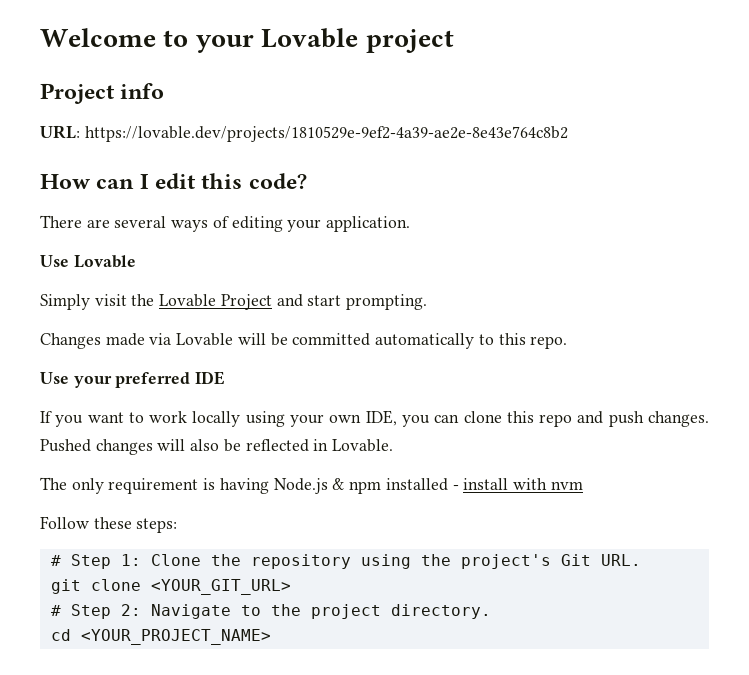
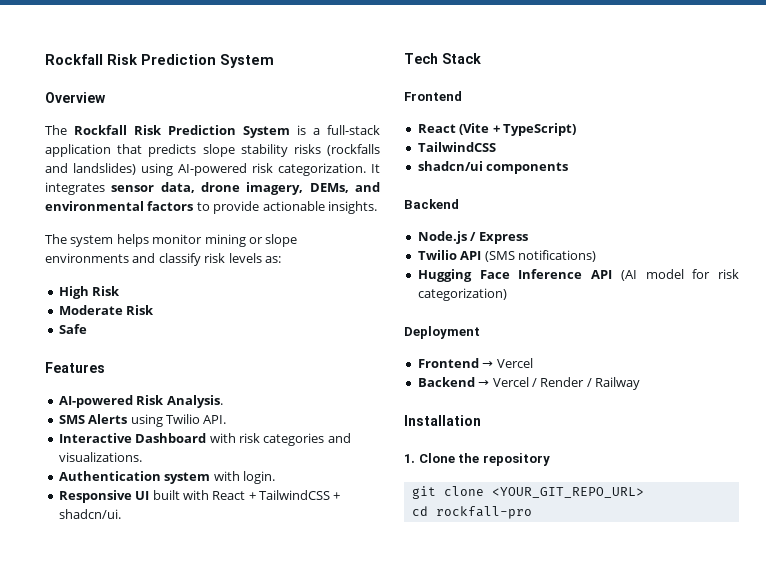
[40,28,454,53] [40,83,165,104] [40,125,568,142] [40,173,307,189] [40,215,411,232] [40,255,136,268] [40,294,428,310] [40,333,568,349] [40,371,226,388] [40,410,709,427] [40,439,394,455] [40,477,583,494] [40,516,178,533] [50,554,641,569] [50,579,291,595] [50,604,491,619] Welcome to your Lovable project // Project info // URL: https://lovable.dev/projects/1810529e-9ef2-4a39-ae2e-8e43e764c8b2 // How can I edit this code? // There are several ways of editing your application. // Use Lovable // Simply visit the Lovable Project and start prompting. // Changes made via Lovable will be committed automatically to this repo. // Use your preferred IDE // If you want to work locally using your own IDE, you can clone this repo and push changes. Pushed changes will also be reflected in Lovable. // The only requirement is having Node.js & npm installed - install with nvm // Follow these steps: // # Step 1: Clone the repository using the project's Git URL. // git clone <YOUR_GIT_URL> // # Step 2: Navigate to the project directory. -> [45,54,274,68] [45,92,106,103] [45,125,380,138] [45,144,380,157] [45,163,380,176] [45,182,380,195] [45,201,377,214] [45,234,298,247] [45,253,281,266] [58,286,121,299] [58,305,155,315] [58,324,87,334] [45,362,105,373] [58,395,223,408] [58,414,227,427] [58,433,351,446] [58,452,142,462] [58,471,275,484] [58,490,341,503] [58,509,121,519] [404,53,481,64] [404,91,462,101] [417,123,576,136] [417,142,496,152] [417,161,569,174] [404,199,459,209] [417,231,528,244] [417,250,596,262] [417,269,739,282] [417,288,507,301] [404,326,480,339] [417,358,533,368] [417,377,640,390] [404,415,481,426] [404,453,550,466] [411,486,644,499] Rockfall Risk Prediction System // Overview // The Rockfall Risk Prediction System is a full-stack application that predicts slope stability risks (rockfalls and landslides) using AI-powered risk categorization. It integrates sensor data, drone imagery, DEMs, and environmental factors to provide actionable insights. // The system helps monitor mining or slope environments and classify risk levels as: // High Risk // Moderate Risk // Safe // Features // AI-powered Risk Analysis. // SMS Alerts using Twilio API. // Interactive Dashboard with risk categories and visualizations. // Authentication system with login. // Responsive UI built with React + TailwindCSS + shadcn/ui. // Tech Stack // Frontend // React (Vite + TypeScript) // TailwindCSS // shadcn/ui components // Backend // Node.js / Express // Twilio API (SMS notifications) // Hugging Face Inference API (AI model for risk categorization) // Deployment // Frontend → Vercel // Backend → Vercel / Render / Railway // Installation // 1. Clone the repository // git clone <YOUR_GIT_REPO_URL>
[80,629,271,645] <YOUR_PROJECT_NAME> -> [435,506,532,519] rockfall-pro

